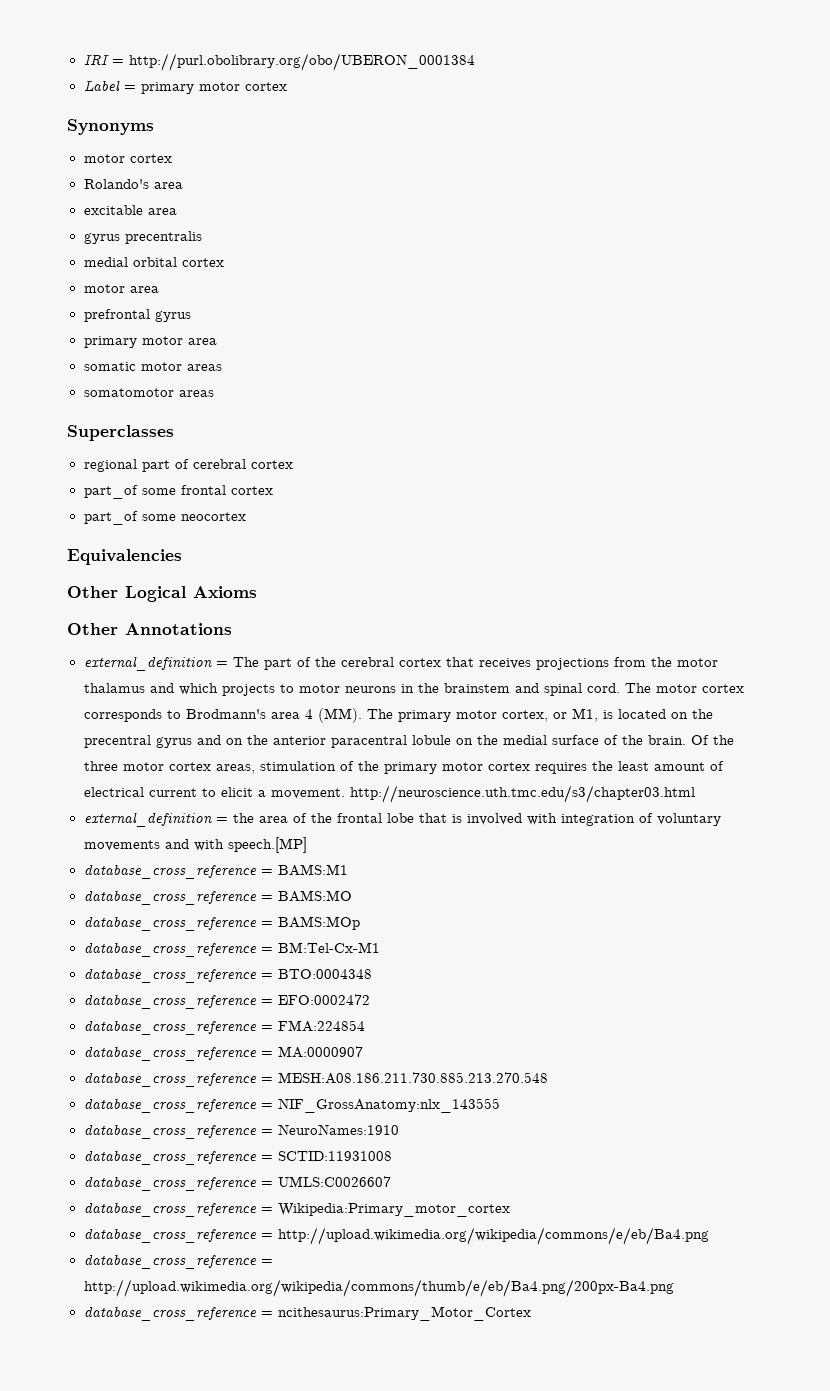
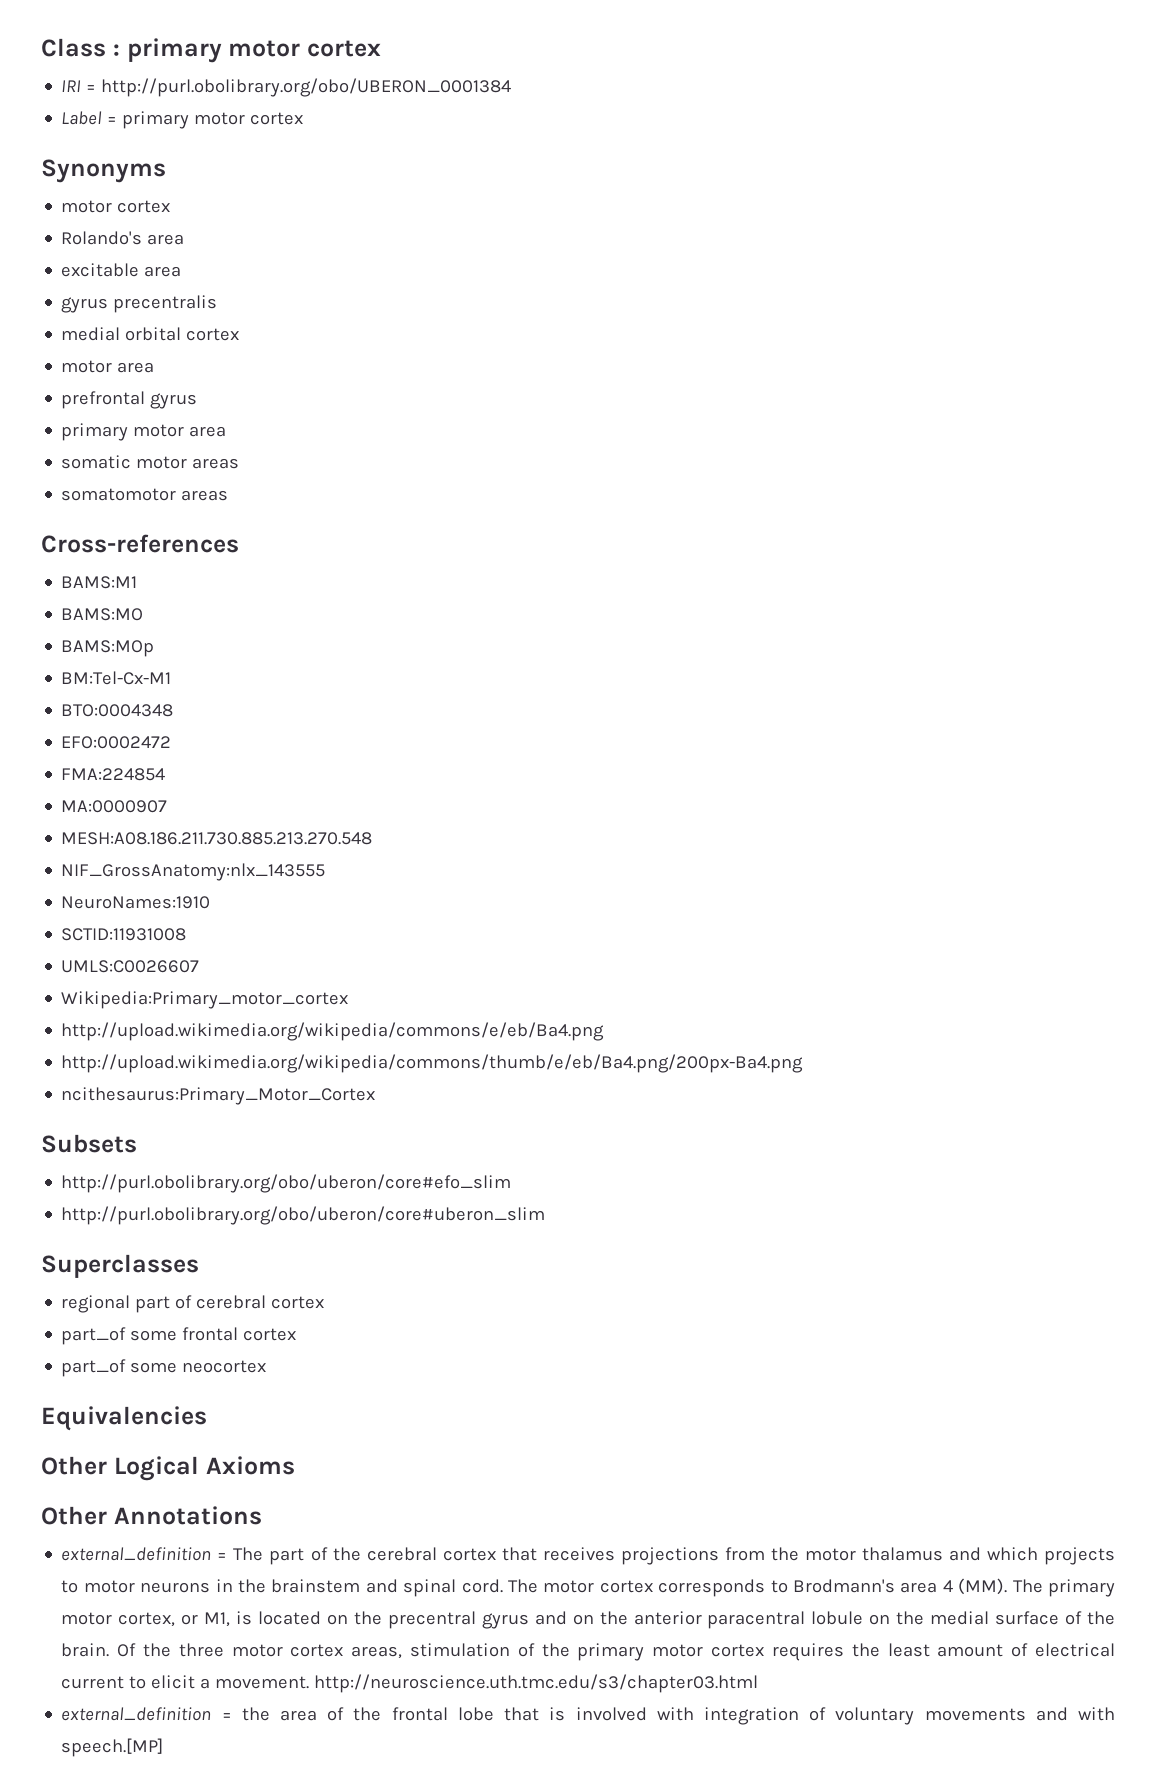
(83, 60) none -> [41,38,381,63] Class : primary motor cortex //
(214, 393) none -> [41,534,239,553] [61,576,138,589] [61,608,144,621] [61,640,155,657] [61,671,172,685] [61,704,174,717] [61,736,172,749] [61,768,166,781] [61,800,168,813] [61,832,373,845] [61,863,326,881] [61,896,211,909] [61,928,187,941] [61,960,200,973] [61,991,349,1009] [61,1022,605,1041] [61,1054,804,1073] [61,1087,376,1105] [41,1134,137,1153] [61,1174,512,1193] [61,1206,546,1225] // Cross-references // BAMS:M1 // BAMS:MO // BAMS:MOp // BM:Tel-Cx-M1 // BTO:0004348 // EFO:0002472 // FMA:224854 // MA:0000907 // MESH:A08.186.211.730.885.213.270.548 // NIF_GrossAnatomy:nlx_143555 // NeuroNames:1910 // SCTID:11931008 // UMLS:C0026607 // Wikipedia:Primary_motor_cortex // http://upload.wikimedia.org/wikipedia/commons/e/eb/Ba4.png // http://upload.wikimedia.org/wikipedia/commons/thumb/e/eb/Ba4.png/200px-Ba4.png // ncithesaurus:Primary_Motor_Cortex // Subsets // http://purl.obolibrary.org/obo/uberon/core#efo_slim // http://purl.obolibrary.org/obo/uberon/core#uberon_slim
[83,864,348,879] [83,890,352,905] [83,916,360,931] [83,942,380,957] [83,968,372,983] [83,994,370,1009] [83,1020,365,1035] [83,1046,363,1061] [83,1072,548,1087] [83,1098,500,1113] [83,1124,399,1139] [83,1150,392,1165] [83,1176,391,1191] [83,1202,510,1217] [83,1227,709,1245] [83,1254,273,1269] [83,1279,674,1297] [83,1306,531,1321] // database_cross_reference = BAMS:M1 // database_cross_reference = BAMS:MO // database_cross_reference = BAMS:MOp // database_cross_reference = BM:Tel-Cx-M1 // database_cross_reference = BTO:0004348 // database_cross_reference = EFO:0002472 // database_cross_reference = FMA:224854 // database_cross_reference = MA:0000907 // database_cross_reference = MESH:A08.186.211.730.885.213.270.548 // database_cross_reference = NIF_GrossAnatomy:nlx_143555 // database_cross_reference = NeuroNames:1910 // database_cross_reference = SCTID:11931008 // database_cross_reference = UMLS:C0026607 // database_cross_reference = Wikipedia:Primary_motor_cortex // database_cross_reference = http://upload.wikimedia.org/wikipedia/commons/e/eb/Ba4.png // database_cross_reference = http://upload.wikimedia.org/wikipedia/commons/thumb/e/eb/Ba4.png/200px-Ba4.png // database_cross_reference = ncithesaurus:Primary_Motor_Cortex -> (164, 1747) none

